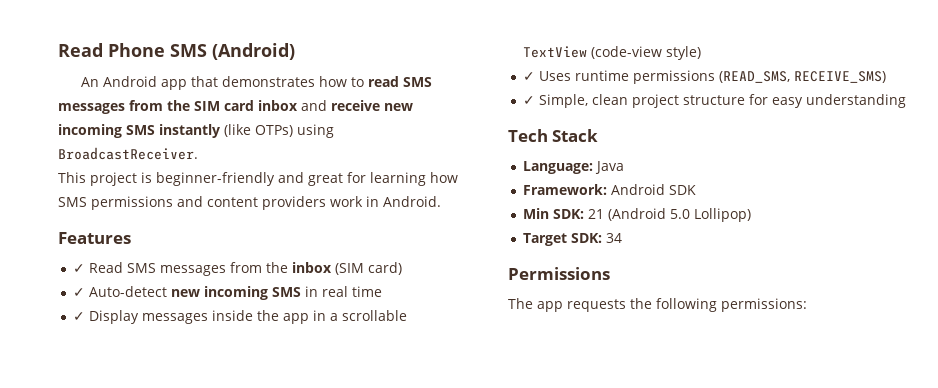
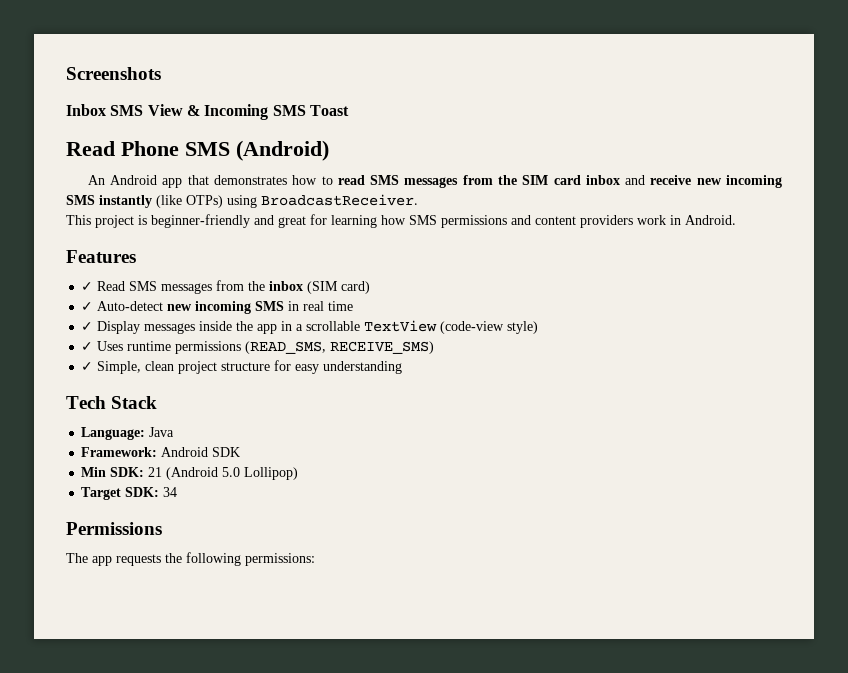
(58, 50) none -> [66,67,161,80] [66,104,349,120] Screenshots // Inbox SMS View & Incoming SMS Toast //

